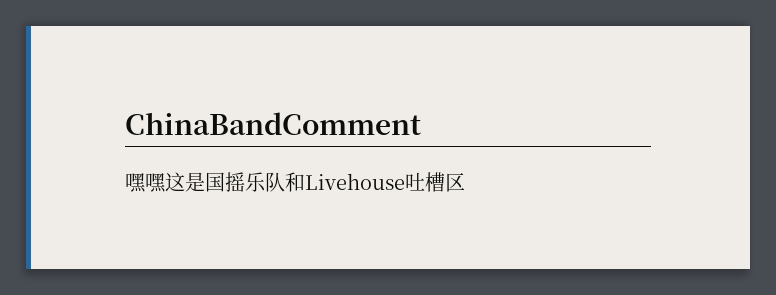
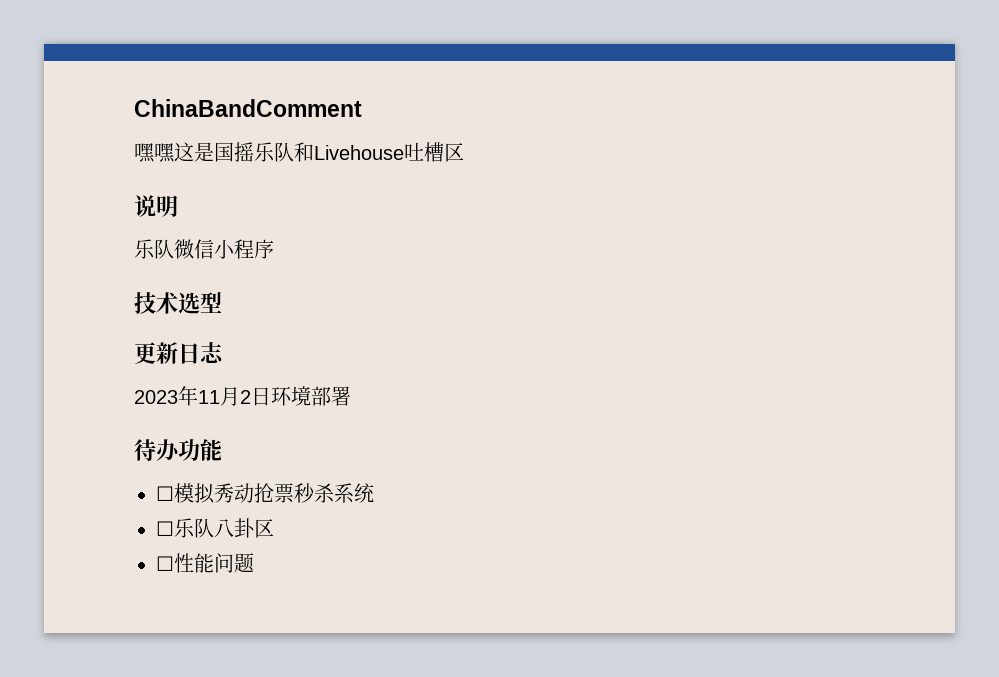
(465, 182) none -> [134,195,178,217] [134,239,274,259] [134,292,222,314] [134,342,224,364] [134,386,351,406] [134,439,222,461] [156,483,374,504] [156,518,274,538] [156,553,254,573] // 说明 // 乐队微信小程序 // 技术选型 // 更新日志 // 2023年11月2日环境部署 // 待办功能 // ☐模拟秀动抢票秒杀系统 // ☐乐队八卦区 // ☐性能问题

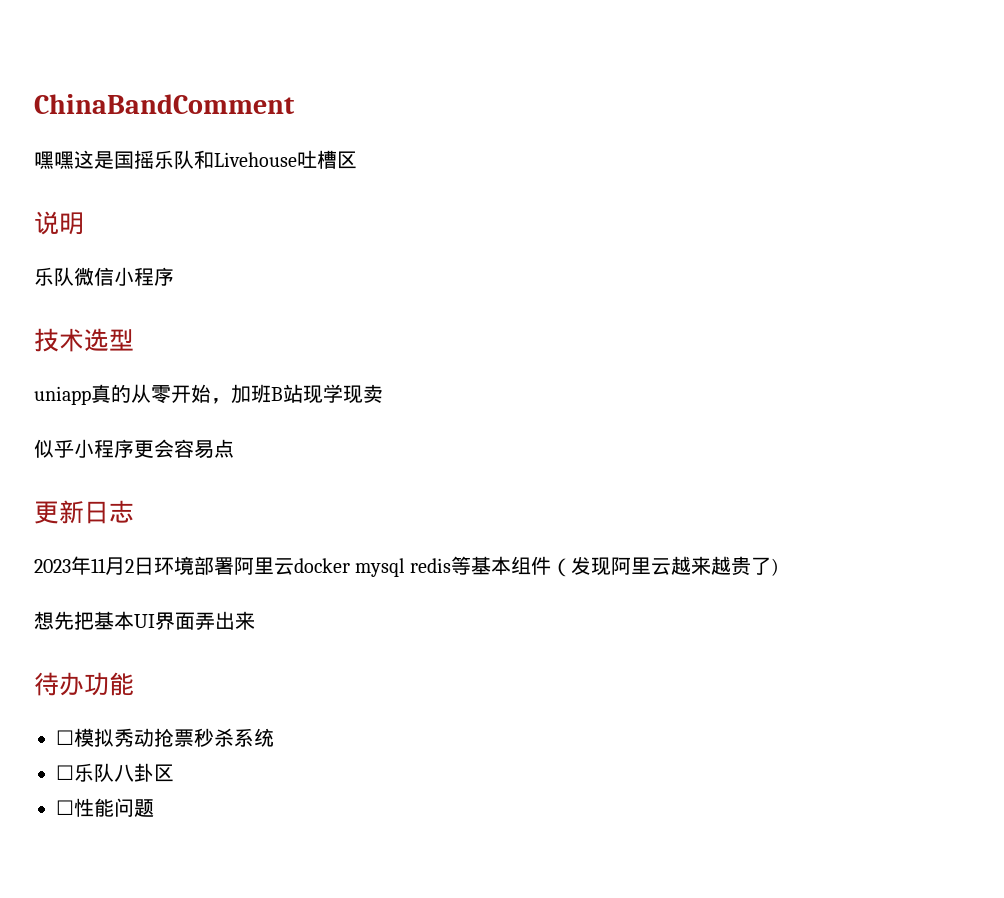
(222, 302) none -> [34,384,383,405] [34,439,234,459] // uniapp真的从零开始，加班B站现学现卖 // 似乎小程序更会容易点
(351, 396) none -> [234,556,779,577] [34,611,255,630] 阿里云docker mysql redis等基本组件（发现阿里云越来越贵了) // 想先把基本UI界面弄出来

